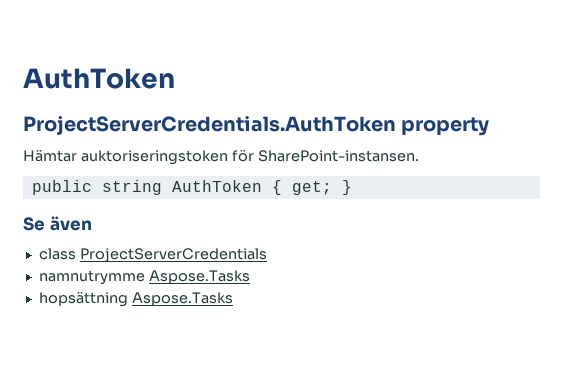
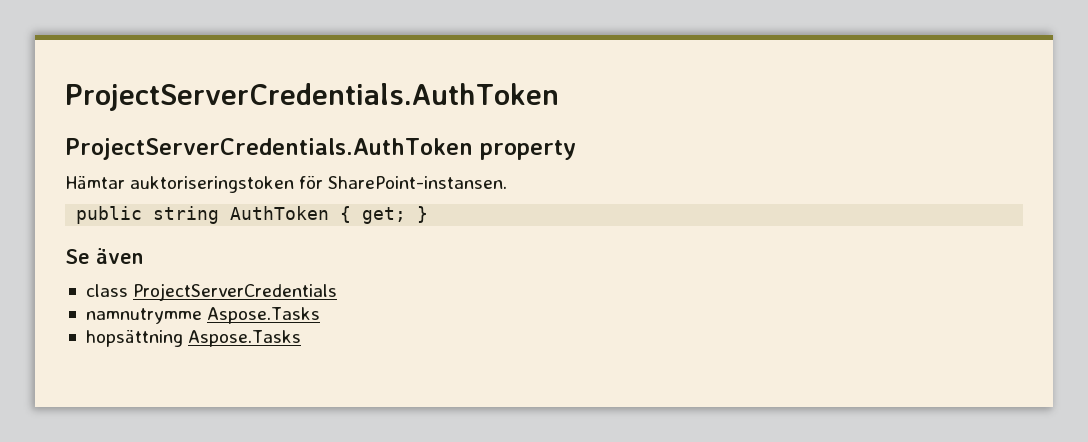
[23,68,175,89] AuthToken -> [65,83,559,111] ProjectServerCredentials.AuthToken

